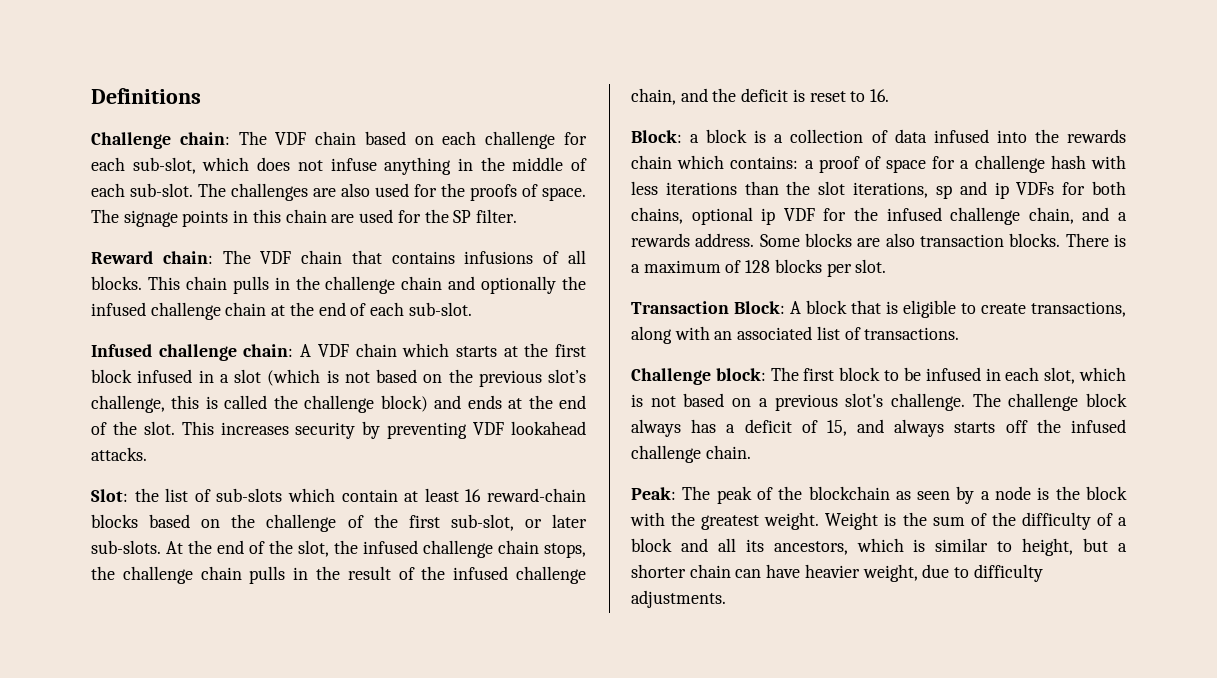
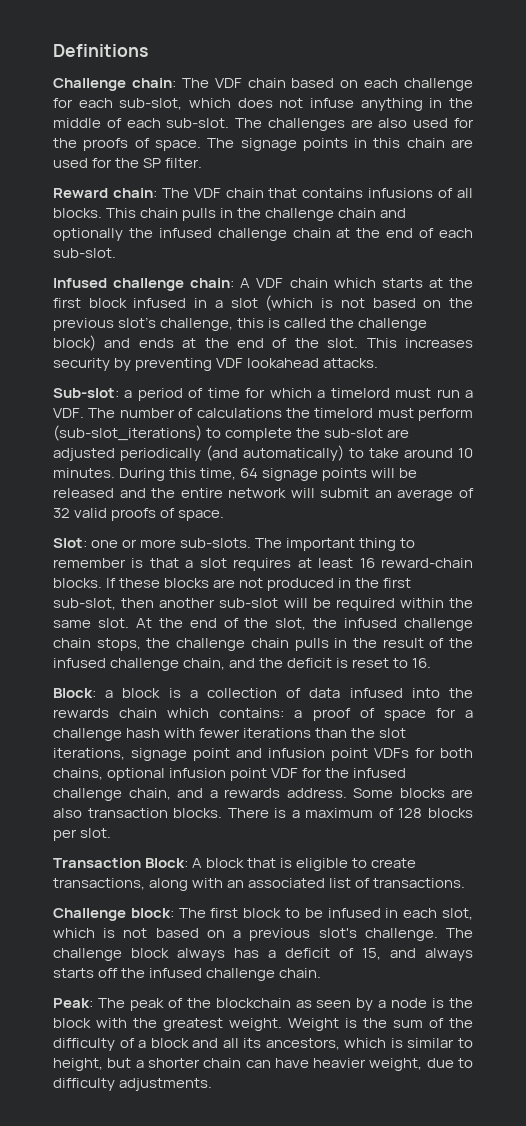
[91,488,586,502] [91,514,588,532] [91,540,161,554] Slot: the list of sub-slots which contain at least 16 reward-chain blocks based on the challenge of the first sub-slot, or later sub-slots. -> [53,388,473,401] [53,408,473,421] [53,425,410,441] [53,445,473,461] [53,468,418,481] [53,488,474,501] [53,508,225,521] [53,538,416,551] [53,558,474,571] [53,578,412,591] [53,598,473,611] [53,618,129,628] Sub-slot: a period of time for which a timelord must run a VDF. The number of calculations the timelord must perform (sub-slot_iterations) to complete the sub-slot are adjusted periodically (and automatically) to take around 10 minutes. During this time, 64 signage points will be released and the entire network will submit an average of 32 valid proofs of space. // Slot: one or more sub-slots. The important thing to remember is that a slot requires at least 16 reward-chain blocks. If these blocks are not produced in the first sub-slot, then another sub-slot will be required within the same slot.
[631,181,658,195] less -> [199,728,241,738] fewer
[935,181,1009,199] sp and ip -> [131,748,368,761] signage point and infusion point
[761,208,776,225] ip -> [169,768,268,781] infusion point

